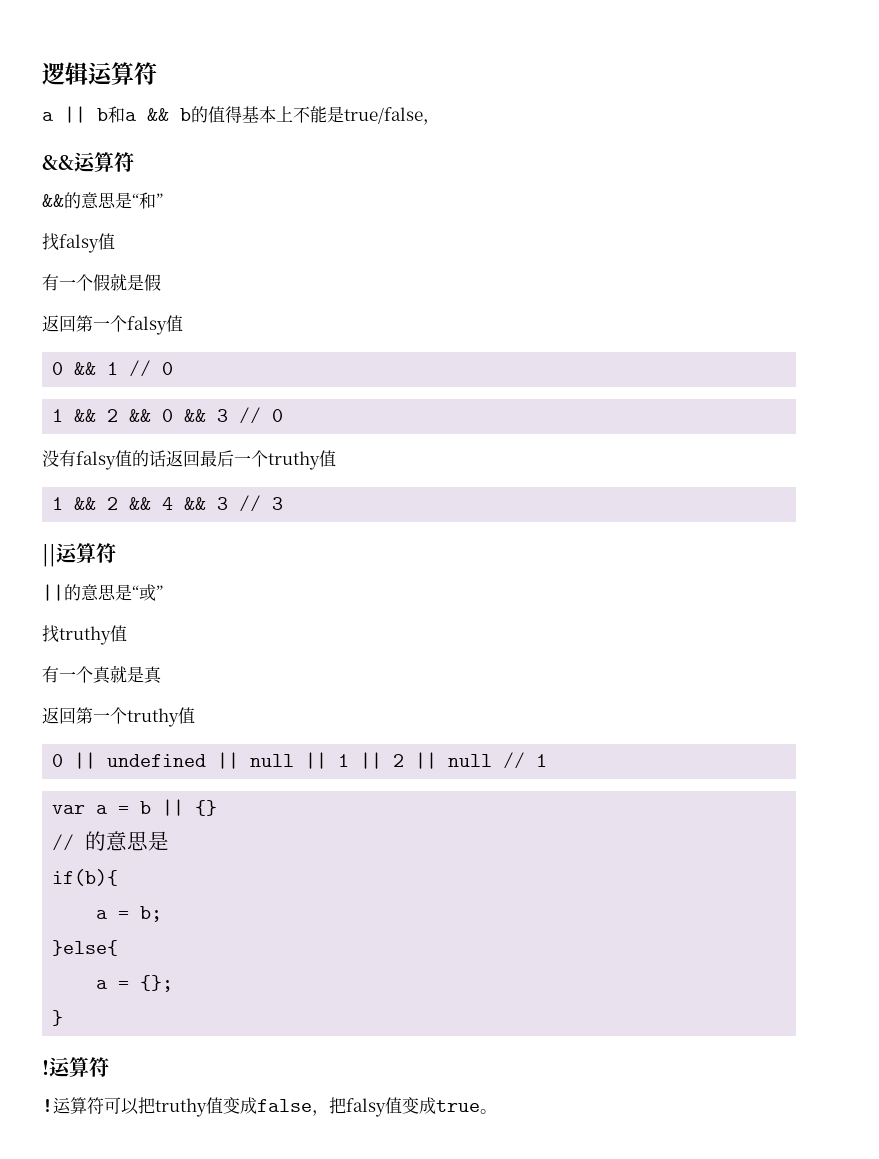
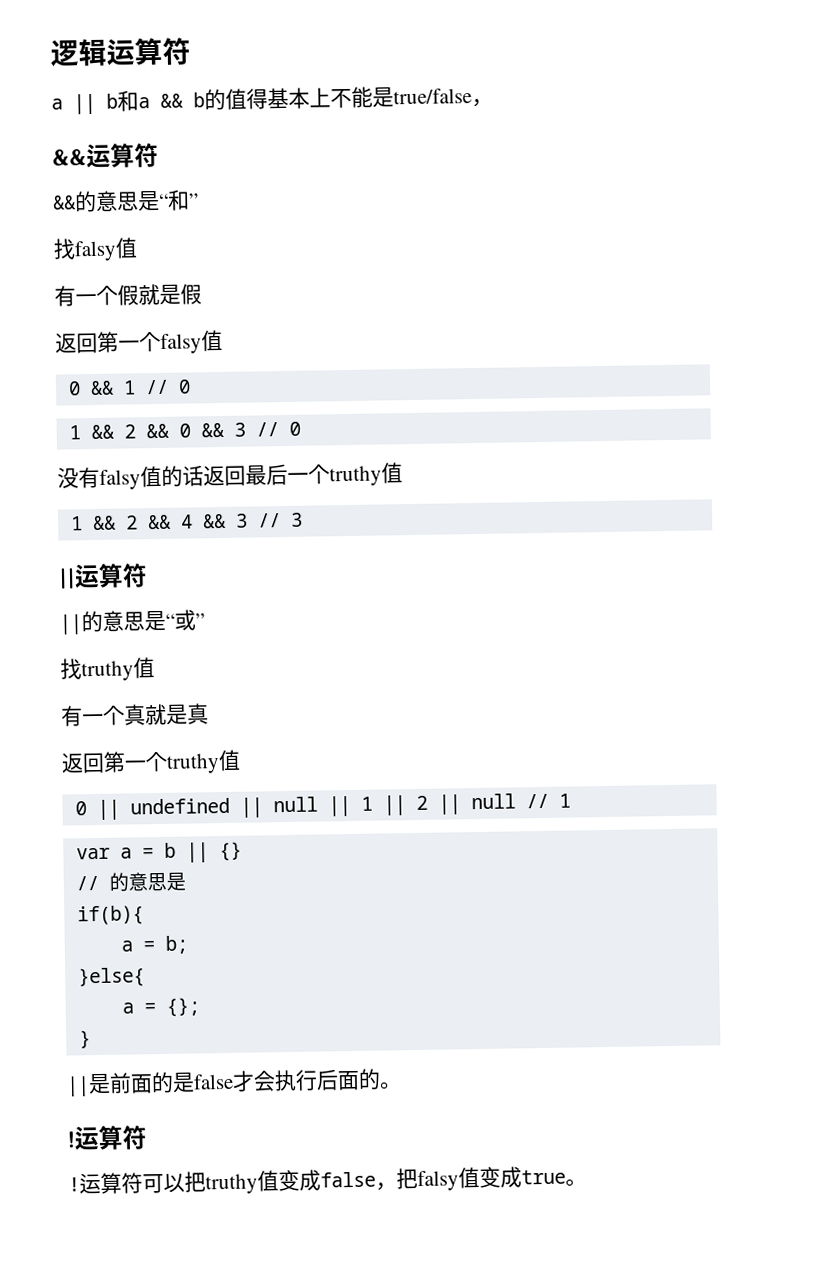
(64, 1018) none -> [66,1068,402,1097] // ||是前面的是false才会执行后面的。

